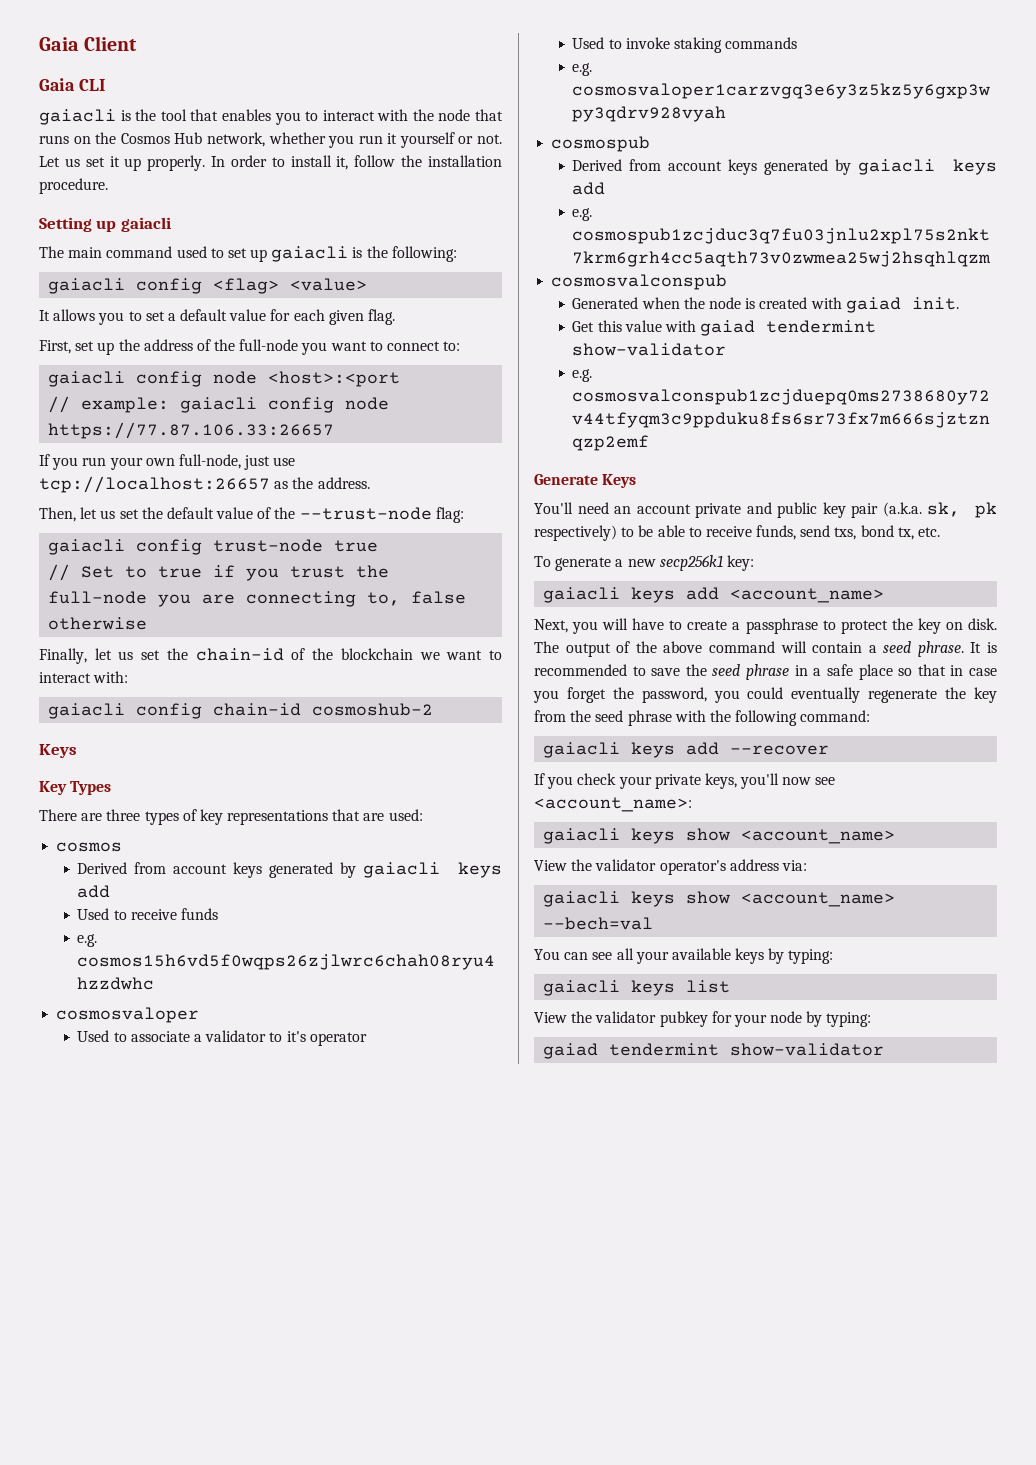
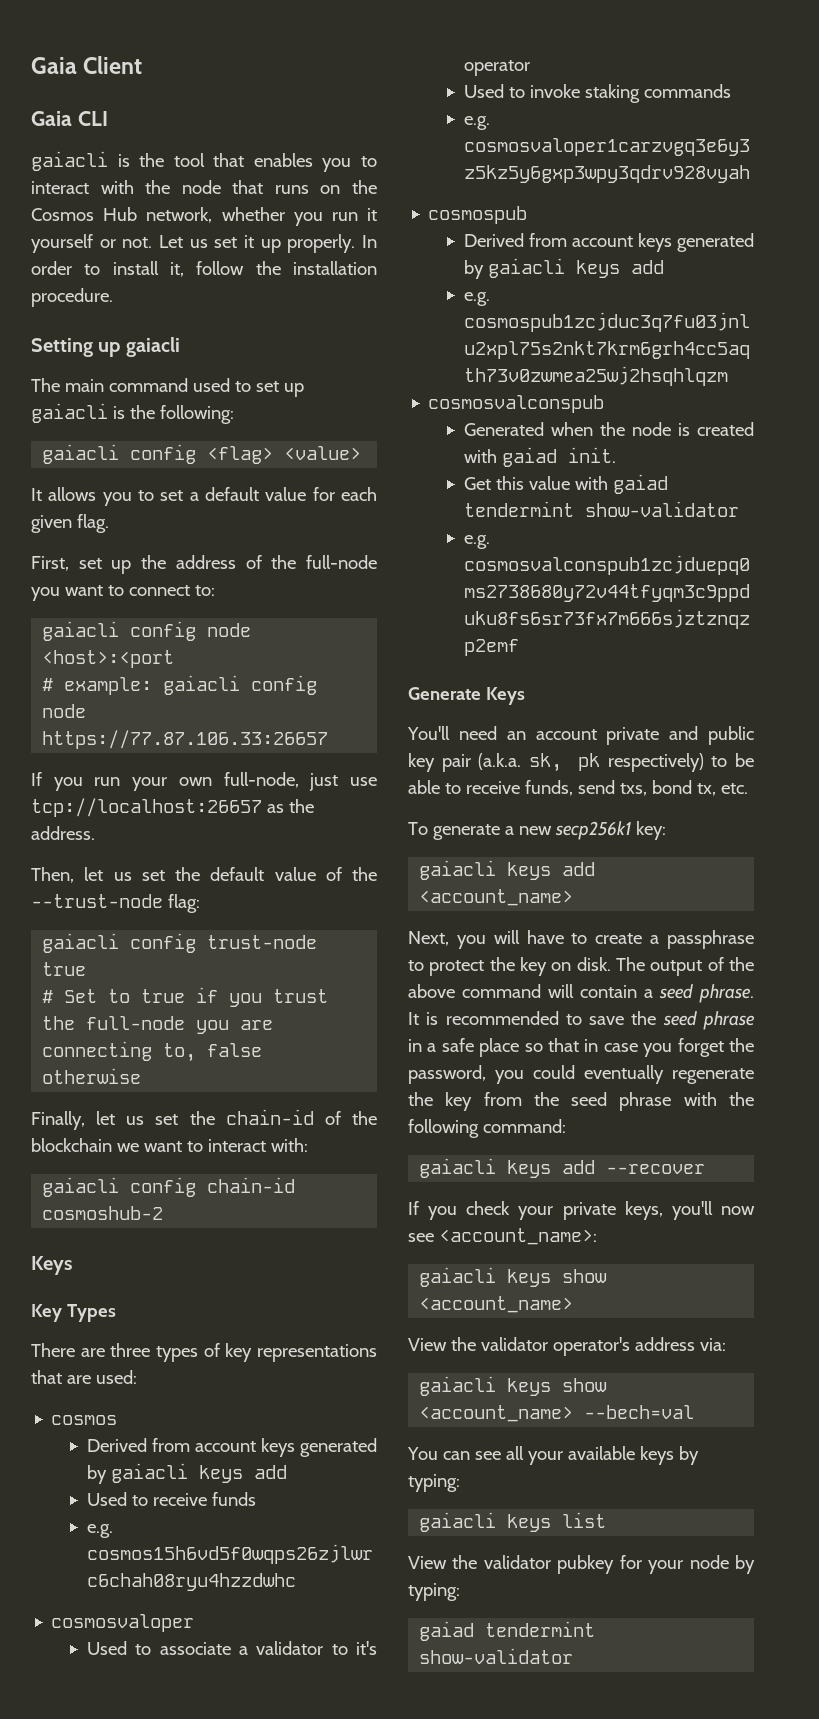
[48,396,71,413] // -> [42,678,54,691] #
[48,564,71,581] // -> [42,990,54,1003] #

